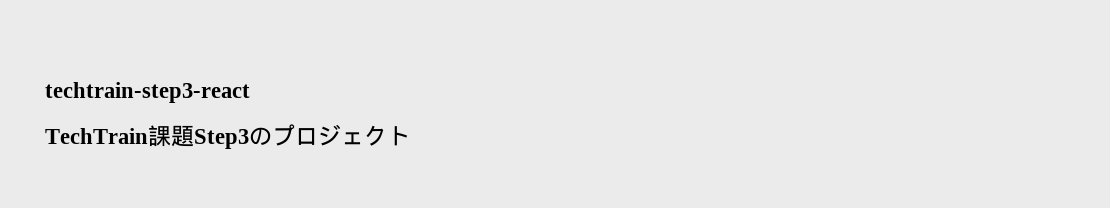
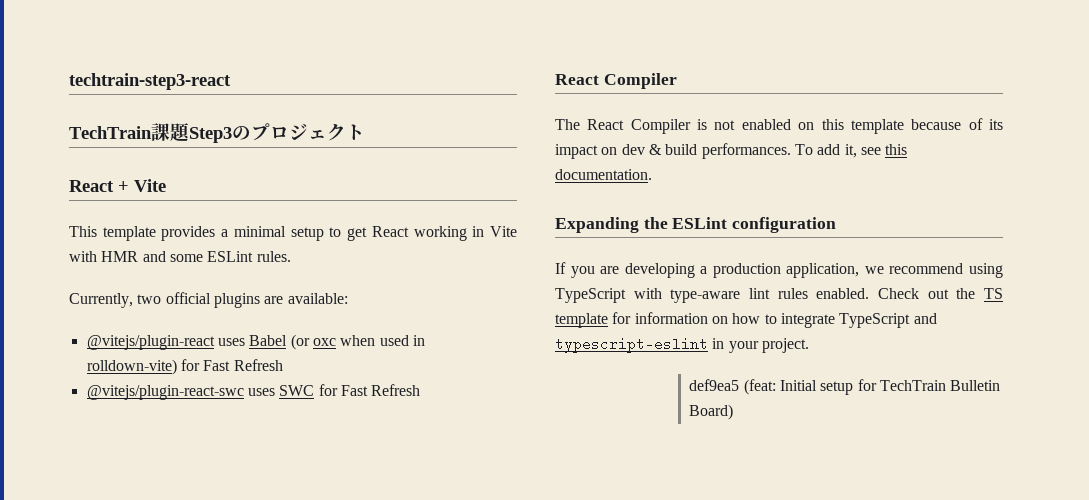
(410, 136) none -> [69,179,166,192] [69,226,517,241] [69,251,291,262] [69,292,348,308] [86,334,425,350] [86,359,283,375] [86,384,421,400] [555,73,677,89] [555,118,1004,134] [555,143,908,159] [555,169,652,180] [555,217,837,233] [555,262,1003,278] [555,288,1003,303] [555,312,937,328] [555,337,809,353] [689,379,1001,395] [689,404,734,420] // React + Vite // This template provides a minimal setup to get React working in Vite with HMR and some ESLint rules. // Currently, two official plugins are available: // @vitejs/plugin-react uses Babel (or oxc when used in rolldown-vite) for Fast Refresh // @vitejs/plugin-react-swc uses SWC for Fast Refresh // React Compiler // The React Compiler is not enabled on this template because of its impact on dev & build performances. To add it, see this documentation. // Expanding the ESLint configuration // If you are developing a production application, we recommend using TypeScript with type-aware lint rules enabled. Check out the TS template for information on how to integrate TypeScript and typescript-eslint in your project. // def9ea5 (feat: Initial setup for TechTrain Bulletin Board)

